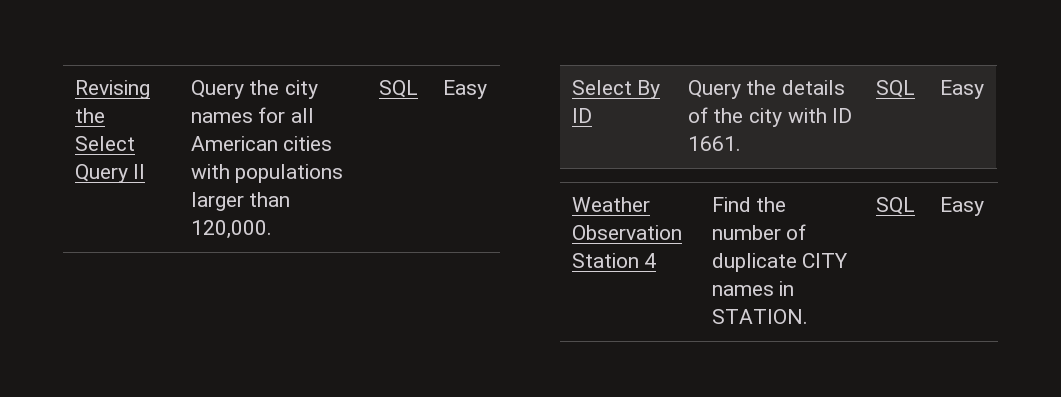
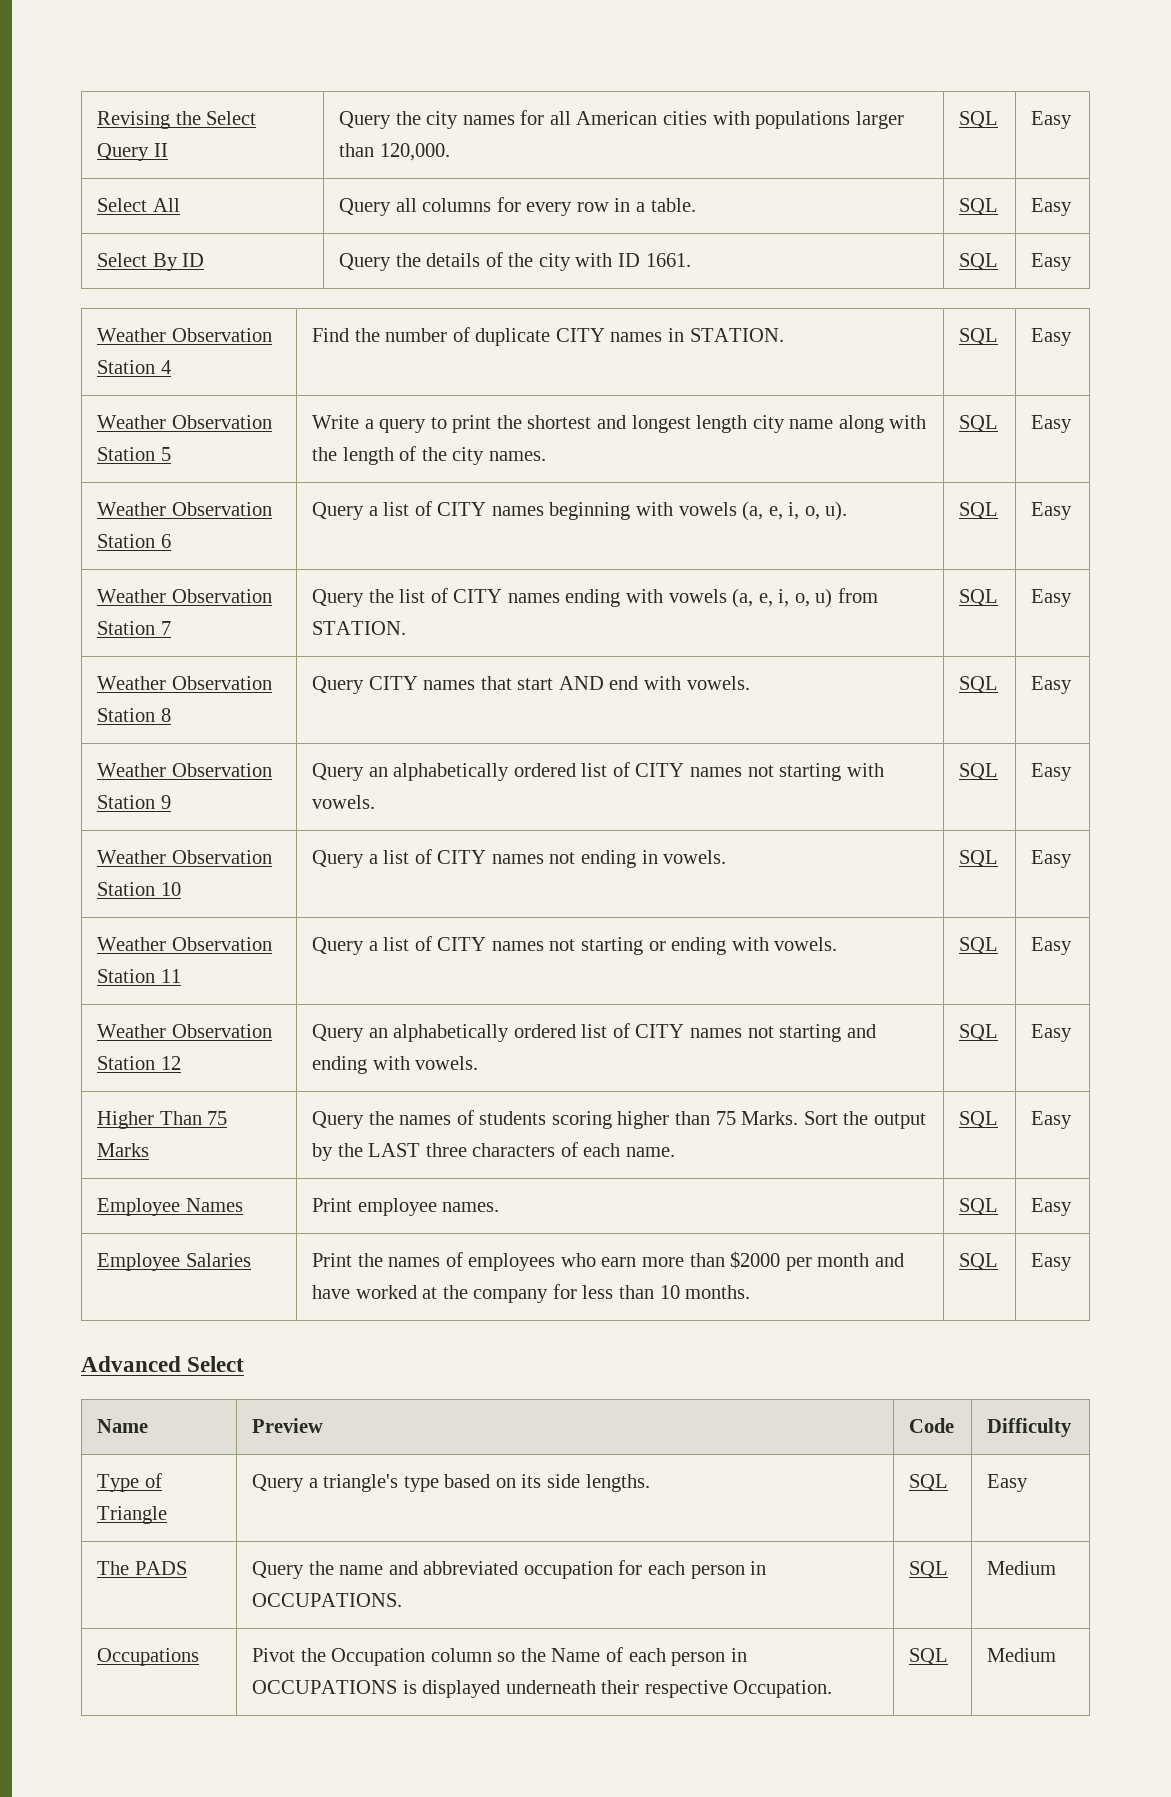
(487, 89) none -> [97,198,180,212] [339,197,696,216] [959,198,999,215] [1031,198,1073,216] // Select All | Query all columns for every row in a table. | SQL | Easy
(984, 206) none -> [97,415,272,429] [97,447,171,461] [312,415,927,433] [312,446,546,465] [959,415,999,432] [1031,415,1073,433] [97,502,272,516] [97,534,171,548] [312,501,848,521] [959,502,999,519] [1031,502,1073,520] [97,589,272,603] [97,621,171,635] [312,588,878,608] [312,621,407,635] [959,589,999,606] [1031,589,1073,607] [97,676,272,690] [97,708,171,722] [312,676,750,694] [959,676,999,693] [1031,676,1073,694] [97,763,272,777] [97,795,171,809] [312,762,884,781] [312,795,376,809] [959,763,999,780] [1031,763,1073,781] [97,850,272,864] [97,882,181,896] [312,849,727,868] [959,850,999,867] [1031,850,1073,868] [97,937,272,951] [97,969,181,983] [312,936,838,955] [959,937,999,954] [1031,937,1073,955] [97,1024,272,1038] [97,1056,181,1070] [312,1023,876,1042] [312,1056,479,1074] [959,1024,999,1041] [1031,1024,1073,1042] [97,1111,228,1129] [97,1143,150,1157] [312,1110,926,1129] [312,1142,675,1161] [959,1111,999,1128] [1031,1111,1073,1129] [97,1198,243,1216] [312,1198,500,1216] [959,1198,999,1215] [1031,1198,1073,1216] [97,1253,251,1271] [312,1251,904,1271] [312,1284,751,1303] [959,1253,999,1270] [1031,1253,1073,1271] [81,1356,245,1372] [97,1419,149,1433] [252,1418,324,1433] [909,1418,955,1433] [987,1418,1073,1437] [97,1473,162,1492] [97,1506,168,1524] [252,1474,650,1492] [909,1474,949,1491] [987,1474,1029,1492] [97,1561,187,1575] [252,1560,767,1579] [252,1593,403,1607] [909,1561,949,1578] [987,1561,1057,1575] [97,1648,200,1666] [252,1647,747,1666] [252,1680,833,1698] [909,1648,949,1665] [987,1648,1057,1662] // Weather Observation Station 5 | Write a query to print the shortest and longest length city name along with the length of the city names. | SQL | Easy // Weather Observation Station 6 | Query a list of CITY names beginning with vowels (a, e, i, o, u). | SQL | Easy // Weather Observation Station 7 | Query the list of CITY names ending with vowels (a, e, i, o, u) from STATION. | SQL | Easy // Weather Observation Station 8 | Query CITY names that start AND end with vowels. | SQL | Easy // Weather Observation Station 9 | Query an alphabetically ordered list of CITY names not starting with vowels. | SQL | Easy // Weather Observation Station 10 | Query a list of CITY names not ending in vowels. | SQL | Easy // Weather Observation Station 11 | Query a list of CITY names not starting or ending with vowels. | SQL | Easy // Weather Observation Station 12 | Query an alphabetically ordered list of CITY names not starting and ending with vowels. | SQL | Easy // Higher Than 75 Marks | Query the names of students scoring higher than 75 Marks. Sort the output by the LAST three characters of each name. | SQL | Easy // Employee Names | Print employee names. | SQL | Easy // Employee Salaries | Print the names of employees who earn more than $2000 per month and have worked at the company for less than 10 months. | SQL | Easy // Advanced Select // Name | Preview | Code | Difficulty // Type of Triangle | Query a triangle's type based on its side lengths. | SQL | Easy // The PADS | Query the name and abbreviated occupation for each person in OCCUPATIONS. | SQL | Medium // Occupations | Pivot the Occupation column so the Name of each person in OCCUPATIONS is displayed underneath their respective Occupation. | SQL | Medium

